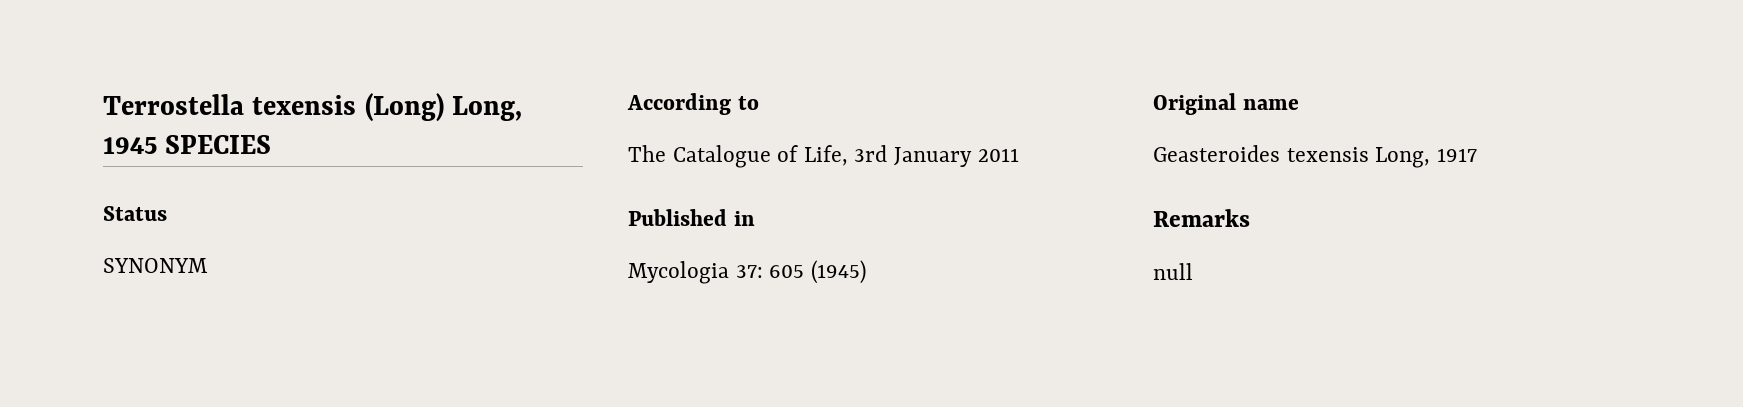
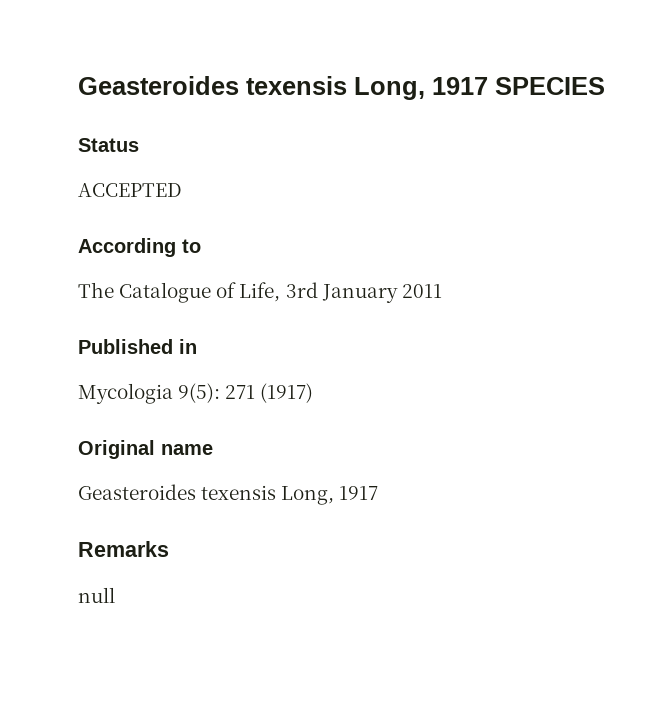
[103,93,523,122] [103,137,157,154] Terrostella texensis (Long) Long, 1945 -> [78,76,488,100] Geasteroides texensis Long, 1917
[103,258,208,273] SYNONYM -> [78,183,182,197] ACCEPTED
[735,260,866,284] 37: 605 (1945) -> [178,383,314,403] 9(5): 271 (1917)

